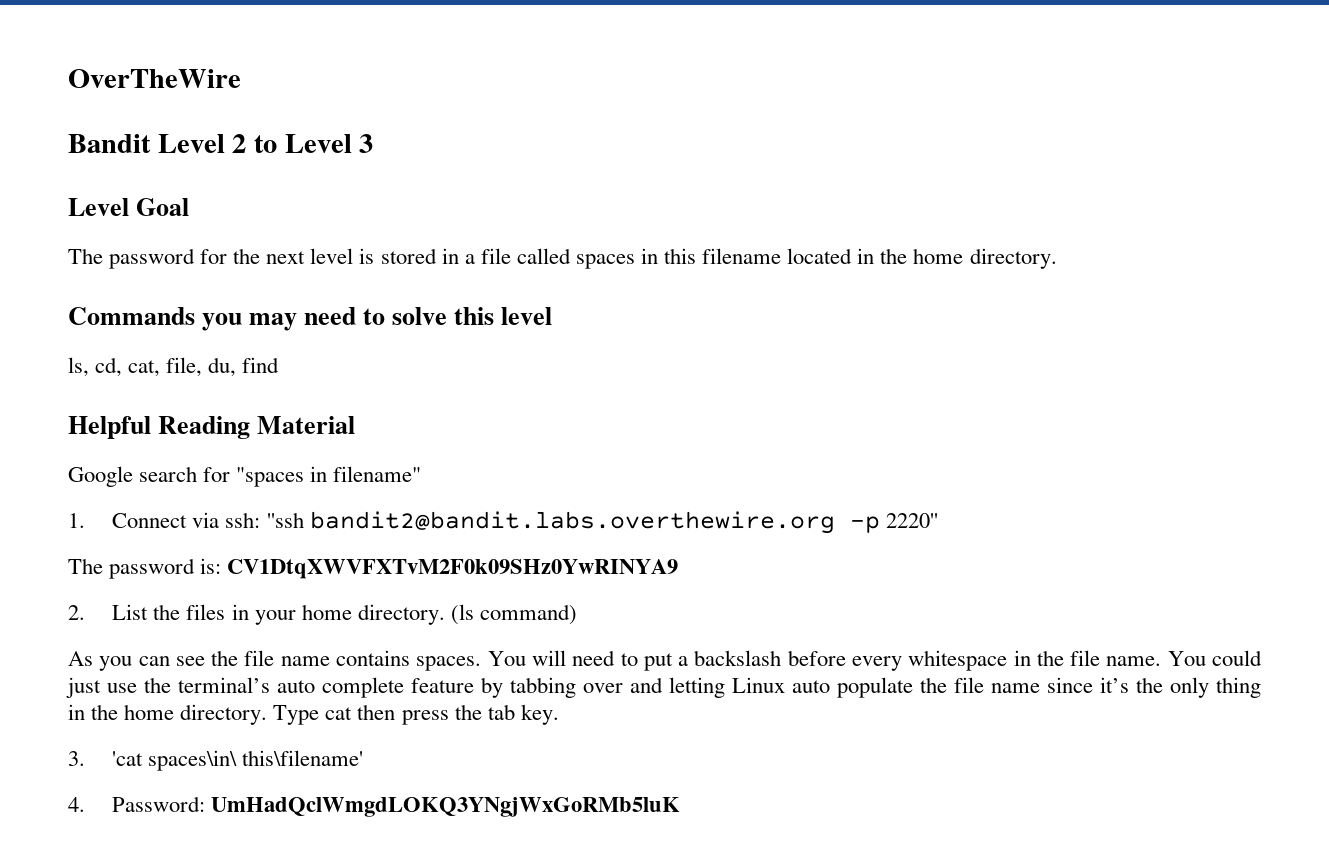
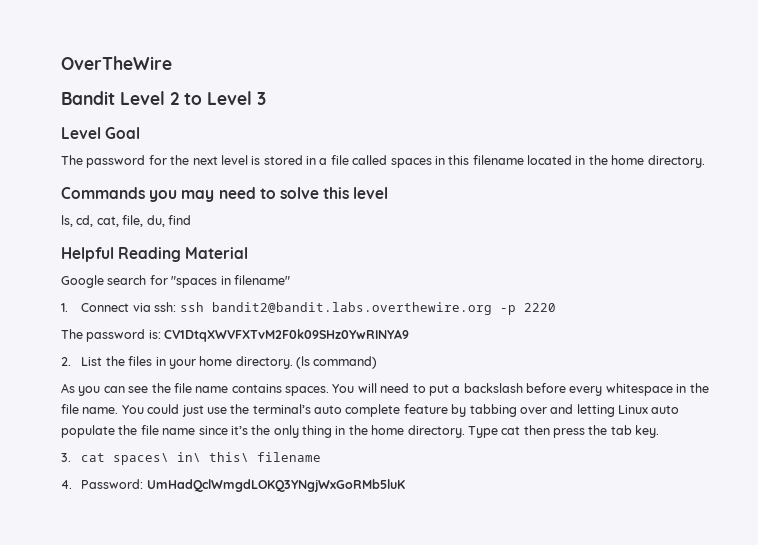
[266,512,304,528] ''ssh -> [179,302,204,312] ssh
[885,513,938,528] 2220'' -> [523,303,556,312] 2220
[112,750,364,771] 'cat spaces\in\ this\filename' -> [81,452,322,465] cat spaces\ in\ this\ filename

